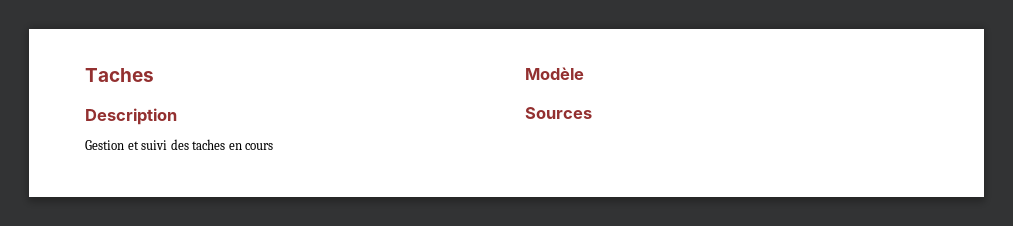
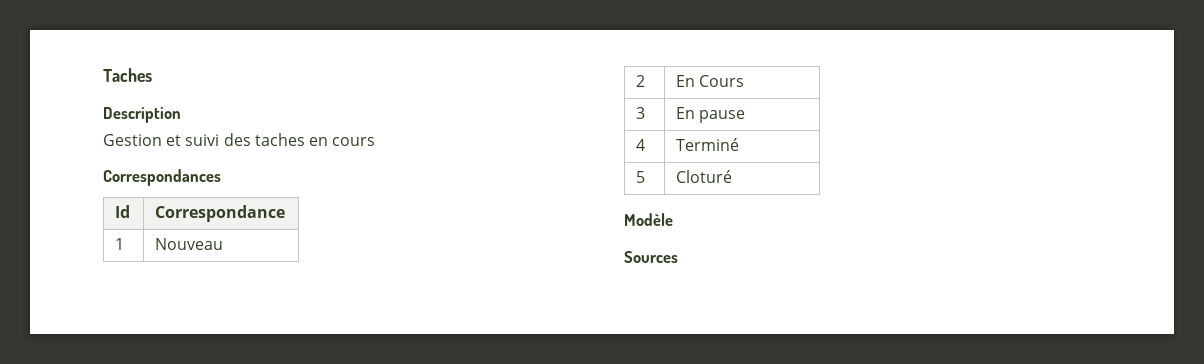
(274, 146) none -> [103,169,221,186] [115,205,131,218] [155,205,286,222] [115,238,125,250] [155,238,224,250] [636,75,646,87] [676,75,745,87] [636,107,646,119] [676,107,746,123] [636,139,646,151] [676,138,740,151] [636,171,646,183] [676,170,733,183] // Correspondances // Id | Correspondance // 1 | Nouveau // 2 | En Cours // 3 | En pause // 4 | Terminé // 5 | Cloturé

